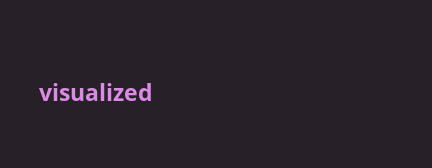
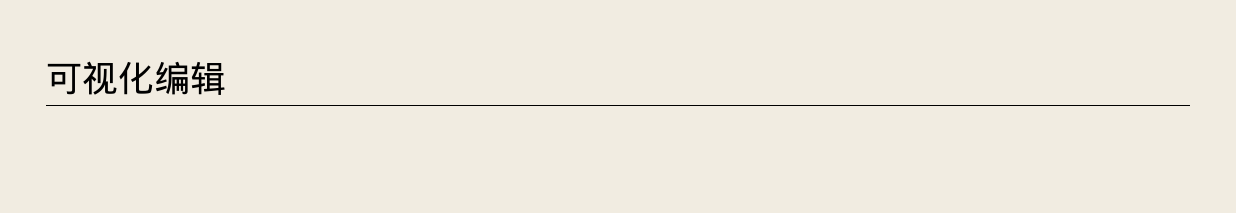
[39,83,153,101] visualized -> [46,61,226,95] 可视化编辑

